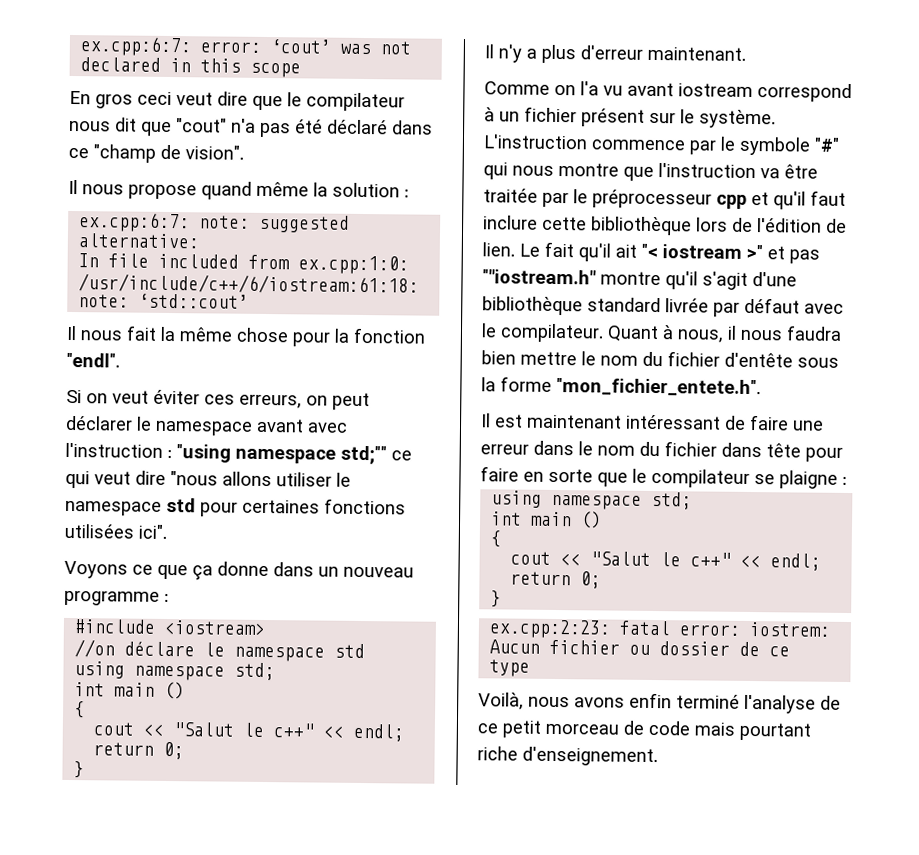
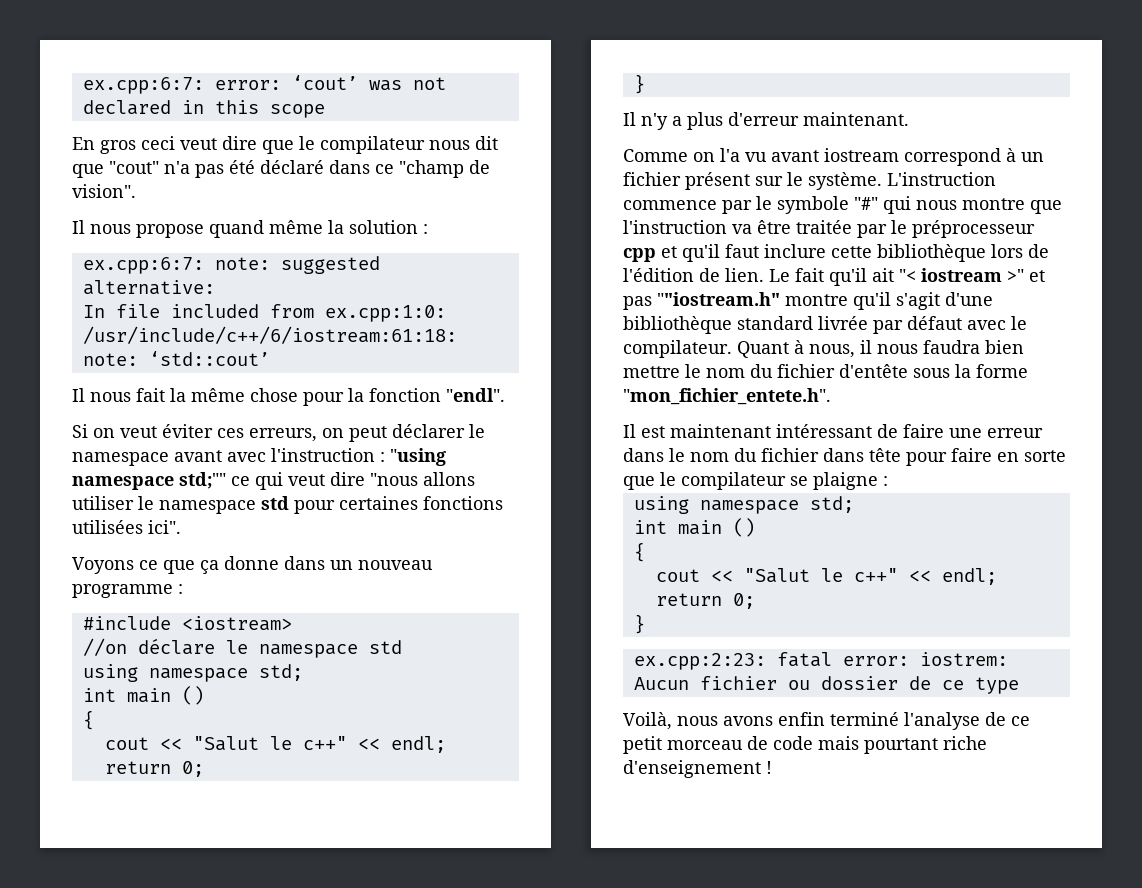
[522,746,658,767] d'enseignement. -> [623,760,772,778] d'enseignement !

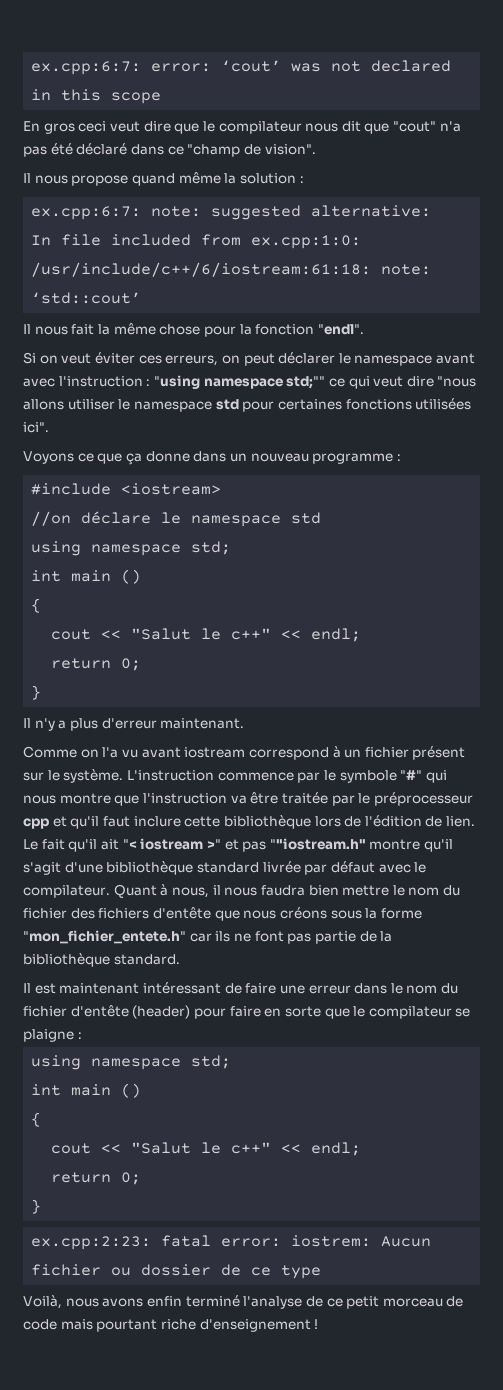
[839,364,1028,378] [623,388,831,405] d'entête sous la forme "mon_fichier_entete.h". -> [70,907,422,921] [23,930,393,944] [23,953,180,967] des fichiers d'entête que nous créons sous la forme "mon_fichier_entete.h" car ils ne font pas partie de la bibliothèque standard.
[823,448,901,462] dans tête -> [70,1005,191,1019] d'entête (header)

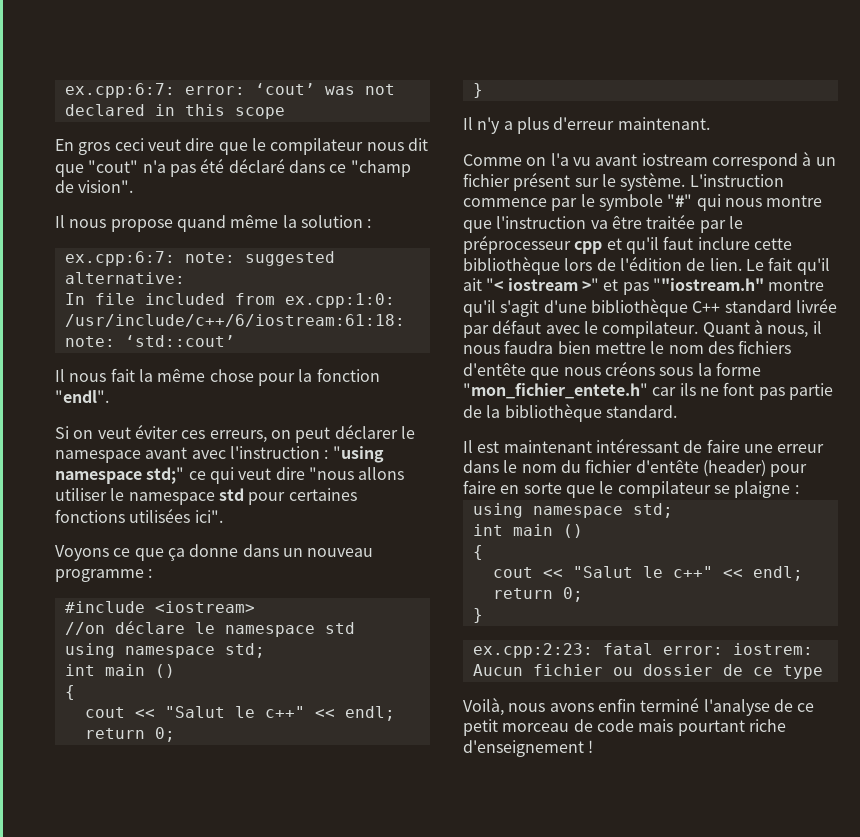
[286,376,326,389] std;"" -> [146,467,185,484] std;"
(194, 868) none -> [692,301,721,313] C++
[443,885,461,896] [23,908,67,919] du fichier -> (704, 349) none

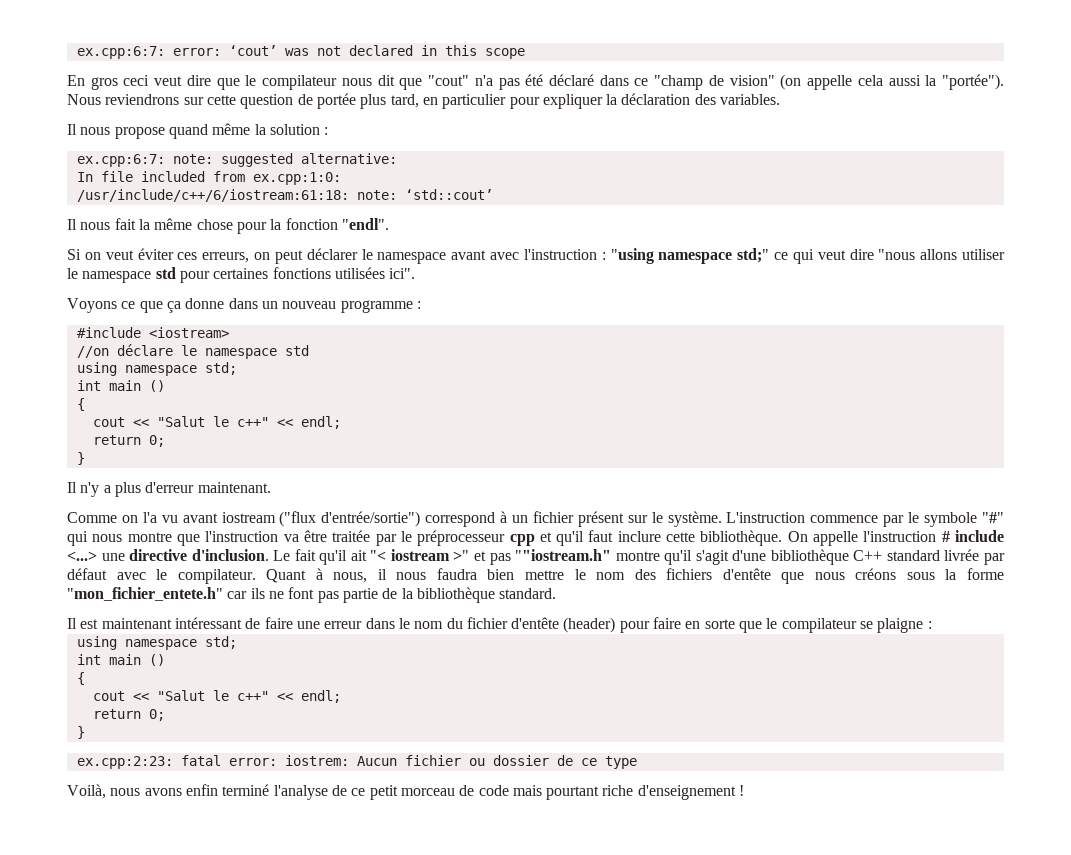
[78,180,134,193] vision". -> [729,74,1005,90] [67,93,781,109] vision" (on appelle cela aussi la "portée"). Nous reviendrons sur cette question de portée plus tard, en particulier pour expliquer la déclaration des variables.
(708, 159) none -> [279,511,421,527] ("flux d'entrée/sortie")
[463,256,742,275] bibliothèque lors de l'édition de lien. -> [700,530,1005,546] [67,549,269,561] bibliothèque. On appelle l'instruction # include <...> une directive d'inclusion.

